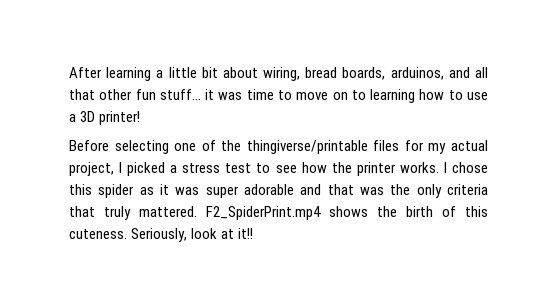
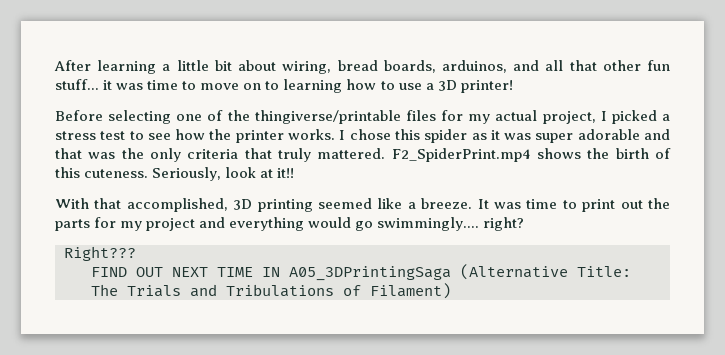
(254, 233) none -> [55,198,670,212] [55,217,525,231] [64,246,136,261] [91,264,631,281] [91,283,451,299] // With that accomplished, 3D printing seemed like a breeze. It was time to print out the parts for my project and everything would go swimmingly.... right? // Right??? // FIND OUT NEXT TIME IN A05_3DPrintingSaga (Alternative Title: The Trials and Tribulations of Filament)

